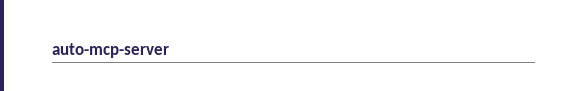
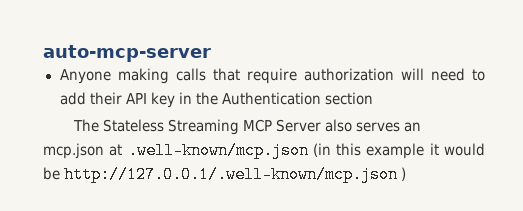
(169, 50) none -> [59,68,485,84] [59,92,373,108] [72,119,422,135] [43,142,485,159] [43,166,407,183] // Anyone making calls that require authorization will need to add their API key in the Authentication section // The Stateless Streaming MCP Server also serves an mcp.json at .well-known/mcp.json (in this example it would be http://127.0.0.1/.well-known/mcp.json )

